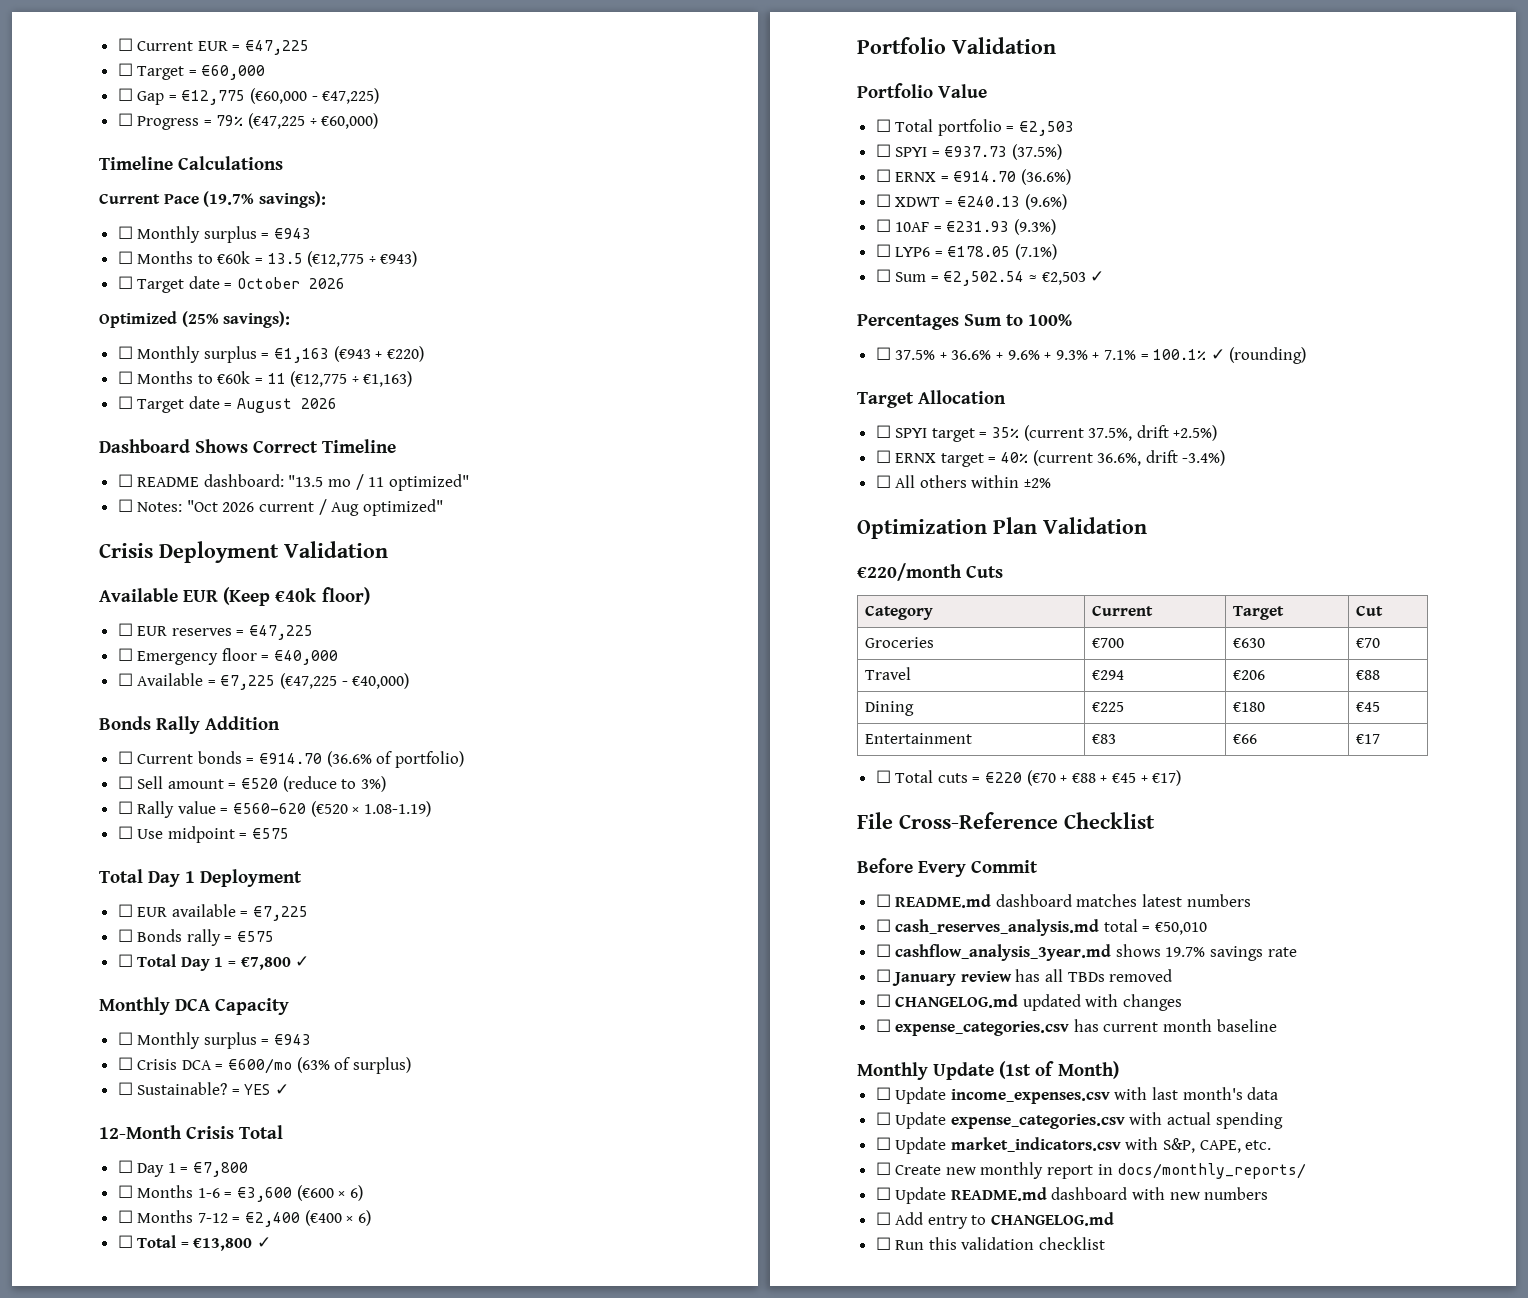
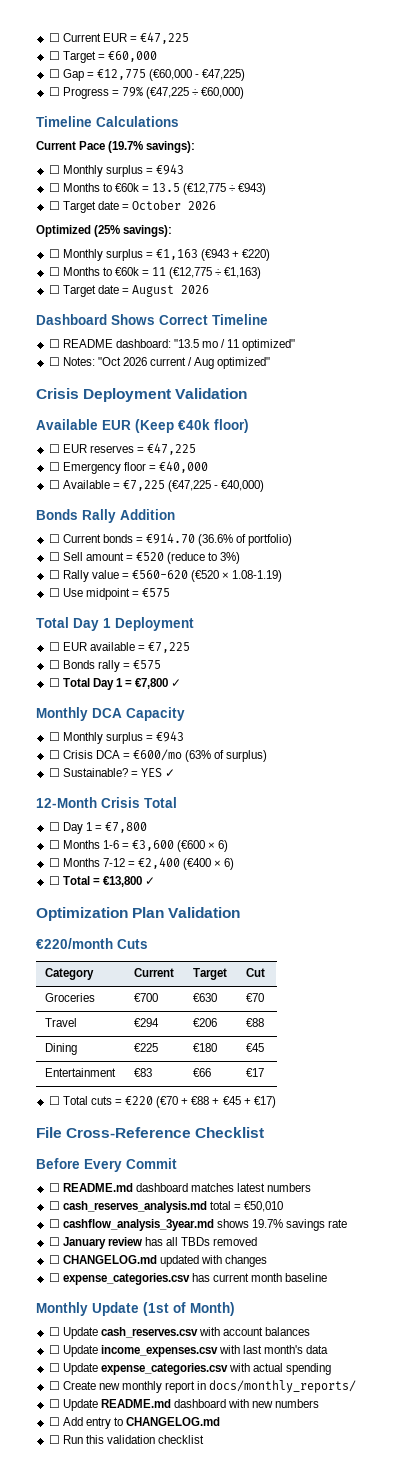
[857,37,1056,54] [857,83,988,98] [875,119,1075,136] [875,144,1063,160] [875,169,1072,185] [875,194,1068,210] [875,219,1057,235] [875,244,1058,260] [875,269,1105,286] [857,314,1073,330] [875,347,1307,364] [857,390,1007,408] [875,425,1218,442] [875,450,1226,467] [875,475,1052,488] // Portfolio Validation // Portfolio Value // ☐ Total portfolio = €2,503 // ☐ SPYI = €937.73 (37.5%) // ☐ ERNX = €914.70 (36.6%) // ☐ XDWT = €240.13 (9.6%) // ☐ 10AF = €231.93 (9.3%) // ☐ LYP6 = €178.05 (7.1%) // ☐ Sum = €2,502.54 ≈ €2,503 ✓ // Percentages Sum to 100% // ☐ 37.5% + 36.6% + 9.6% + 9.3% + 7.1% = 100.1% ✓ (rounding) // Target Allocation // ☐ SPYI target = 35% (current 37.5%, drift +2.5%) // ☐ ERNX target = 40% (current 36.6%, drift -3.4%) // ☐ All others within ±2% -> (156, 881) none
(1119, 1070) none -> [48,1327,311,1339] // ☐ Update cash_reserves.csv with account balances
[875,1137,1272,1154] // ☐ Update market_indicators.csv with S&P, CAPE, etc. -> (332, 1369) none

